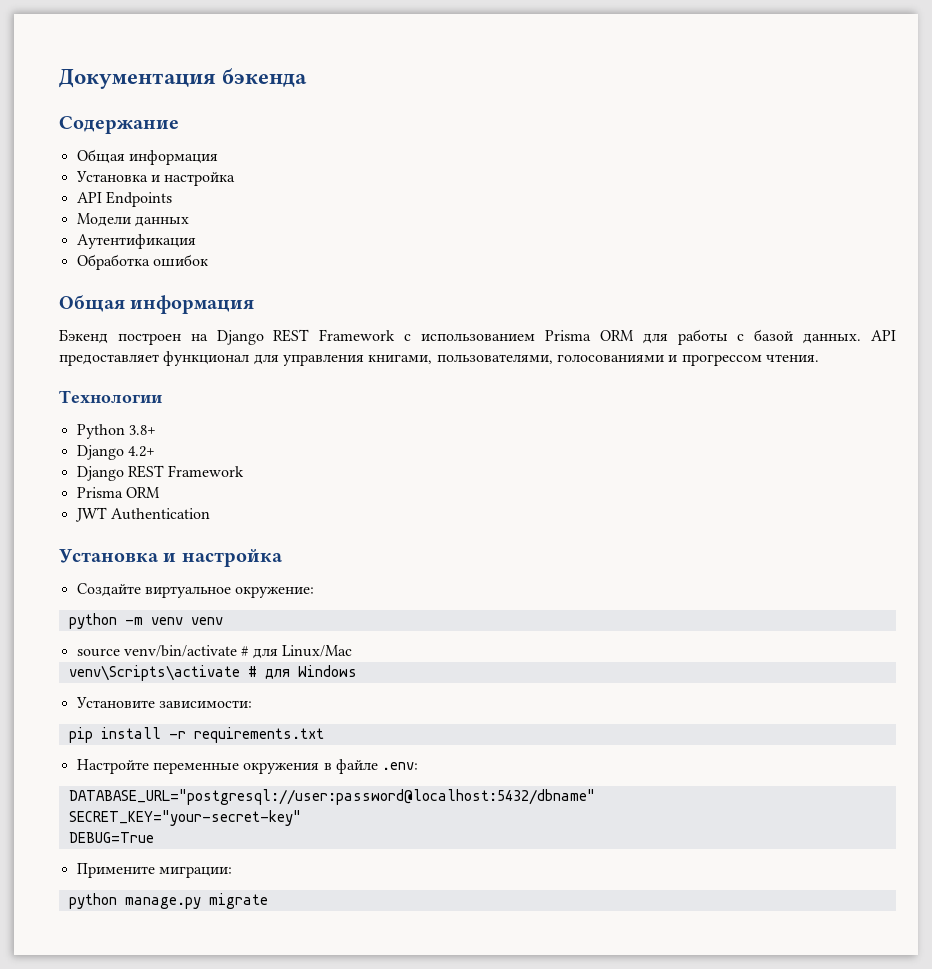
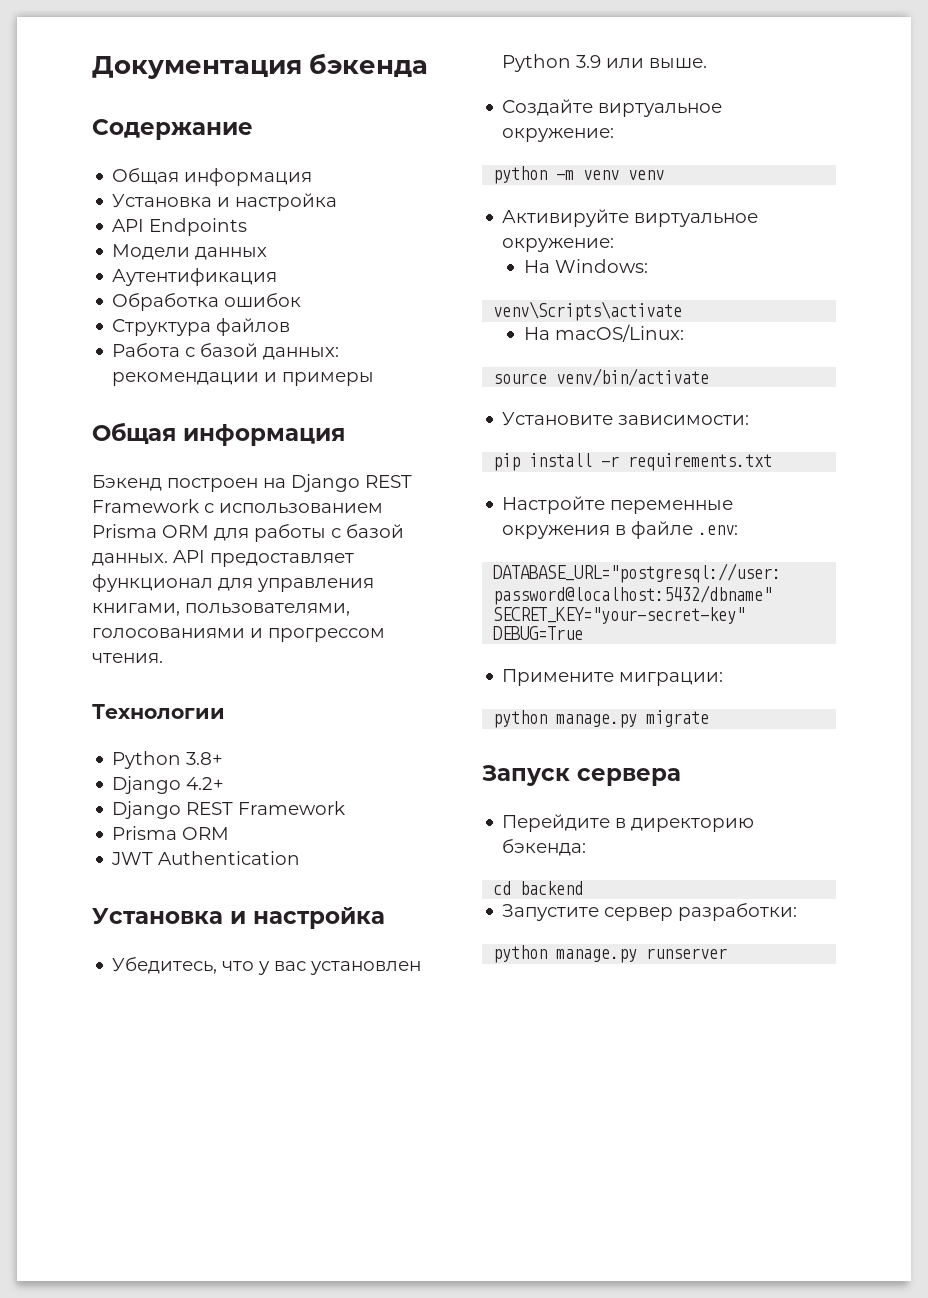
(208, 260) none -> [112,318,291,336] [112,343,340,360] [112,372,375,386] // Структура файлов // Работа с базой данных: рекомендации и примеры
(283, 557) none -> [112,957,422,975] [502,54,708,72] // Убедитесь, что у вас установлен Python 3.9 или выше.
[76,645,352,659] [68,665,357,681] source venv/bin/activate # для Linux/Mac // venv\Scripts\activate # для Windows -> [502,209,759,227] [502,238,615,252] [523,259,648,273] [493,301,683,321] [523,324,684,342] [493,368,710,386] Активируйте виртуальное окружение: // На Windows: // venv\Scripts\activate // На macOS/Linux: // source venv/bin/activate
(268, 901) none -> [482,765,681,786] [502,814,755,832] [502,839,587,856] [493,881,584,895] [502,903,798,921] [493,945,728,963] // Запуск сервера // Перейдите в директорию бэкенда: // cd backend // Запустите сервер разработки: // python manage.py runserver

